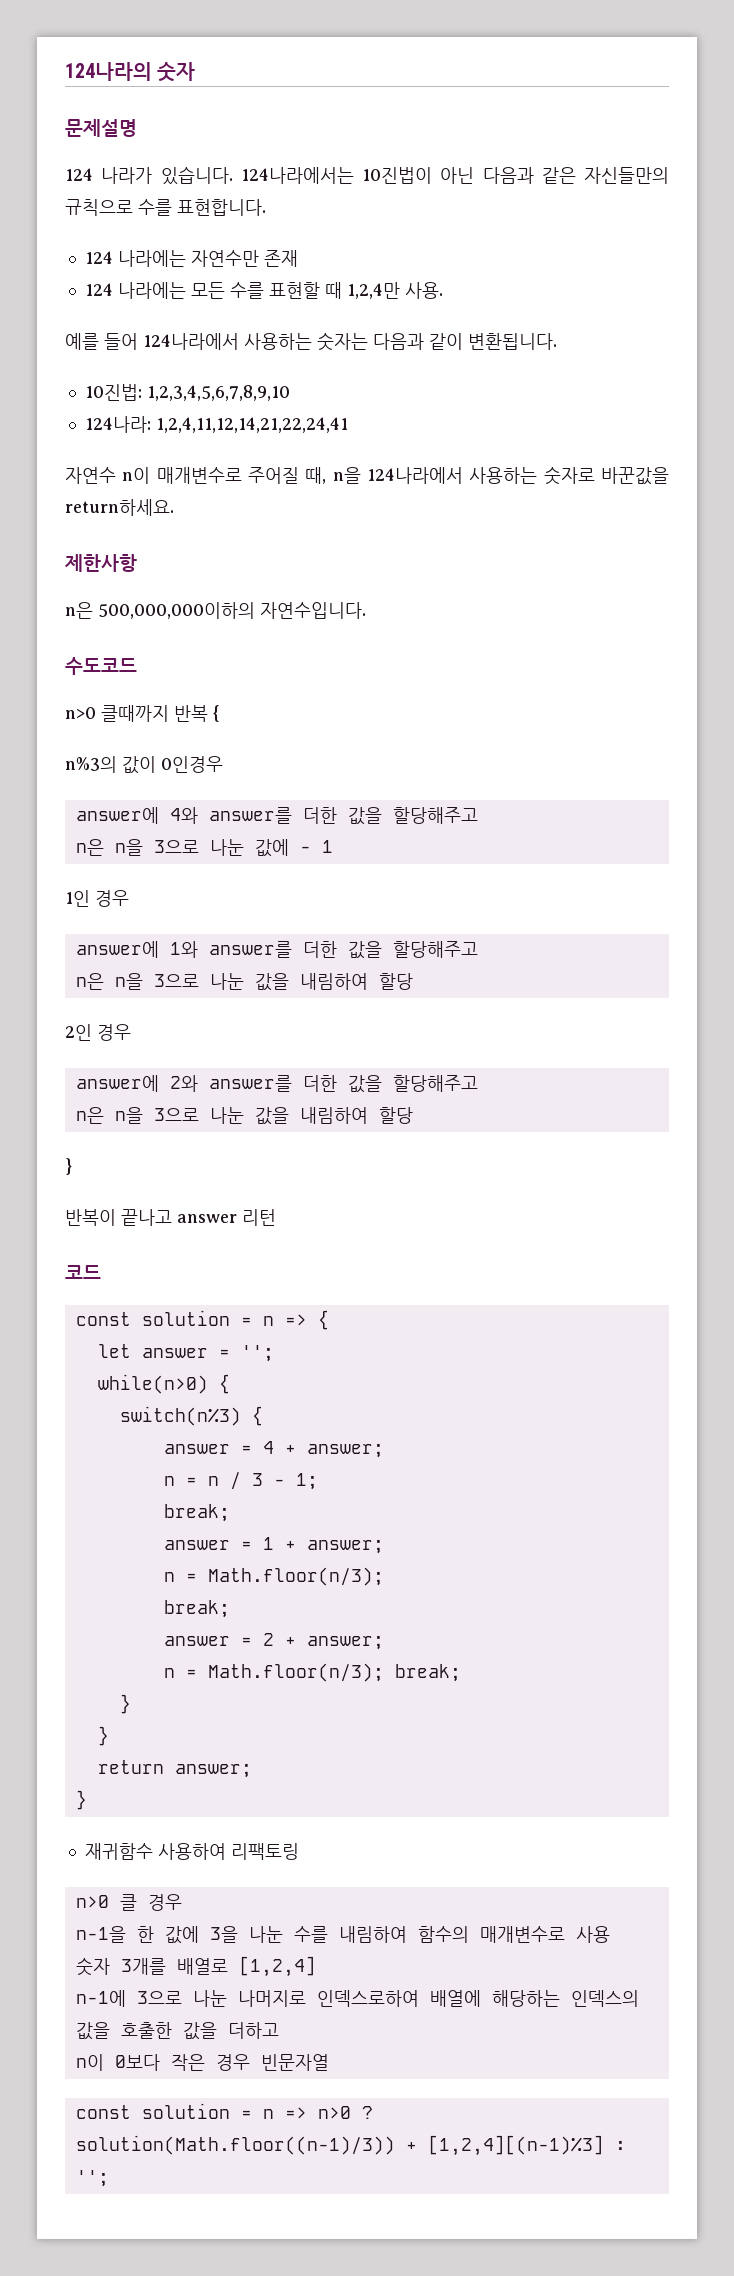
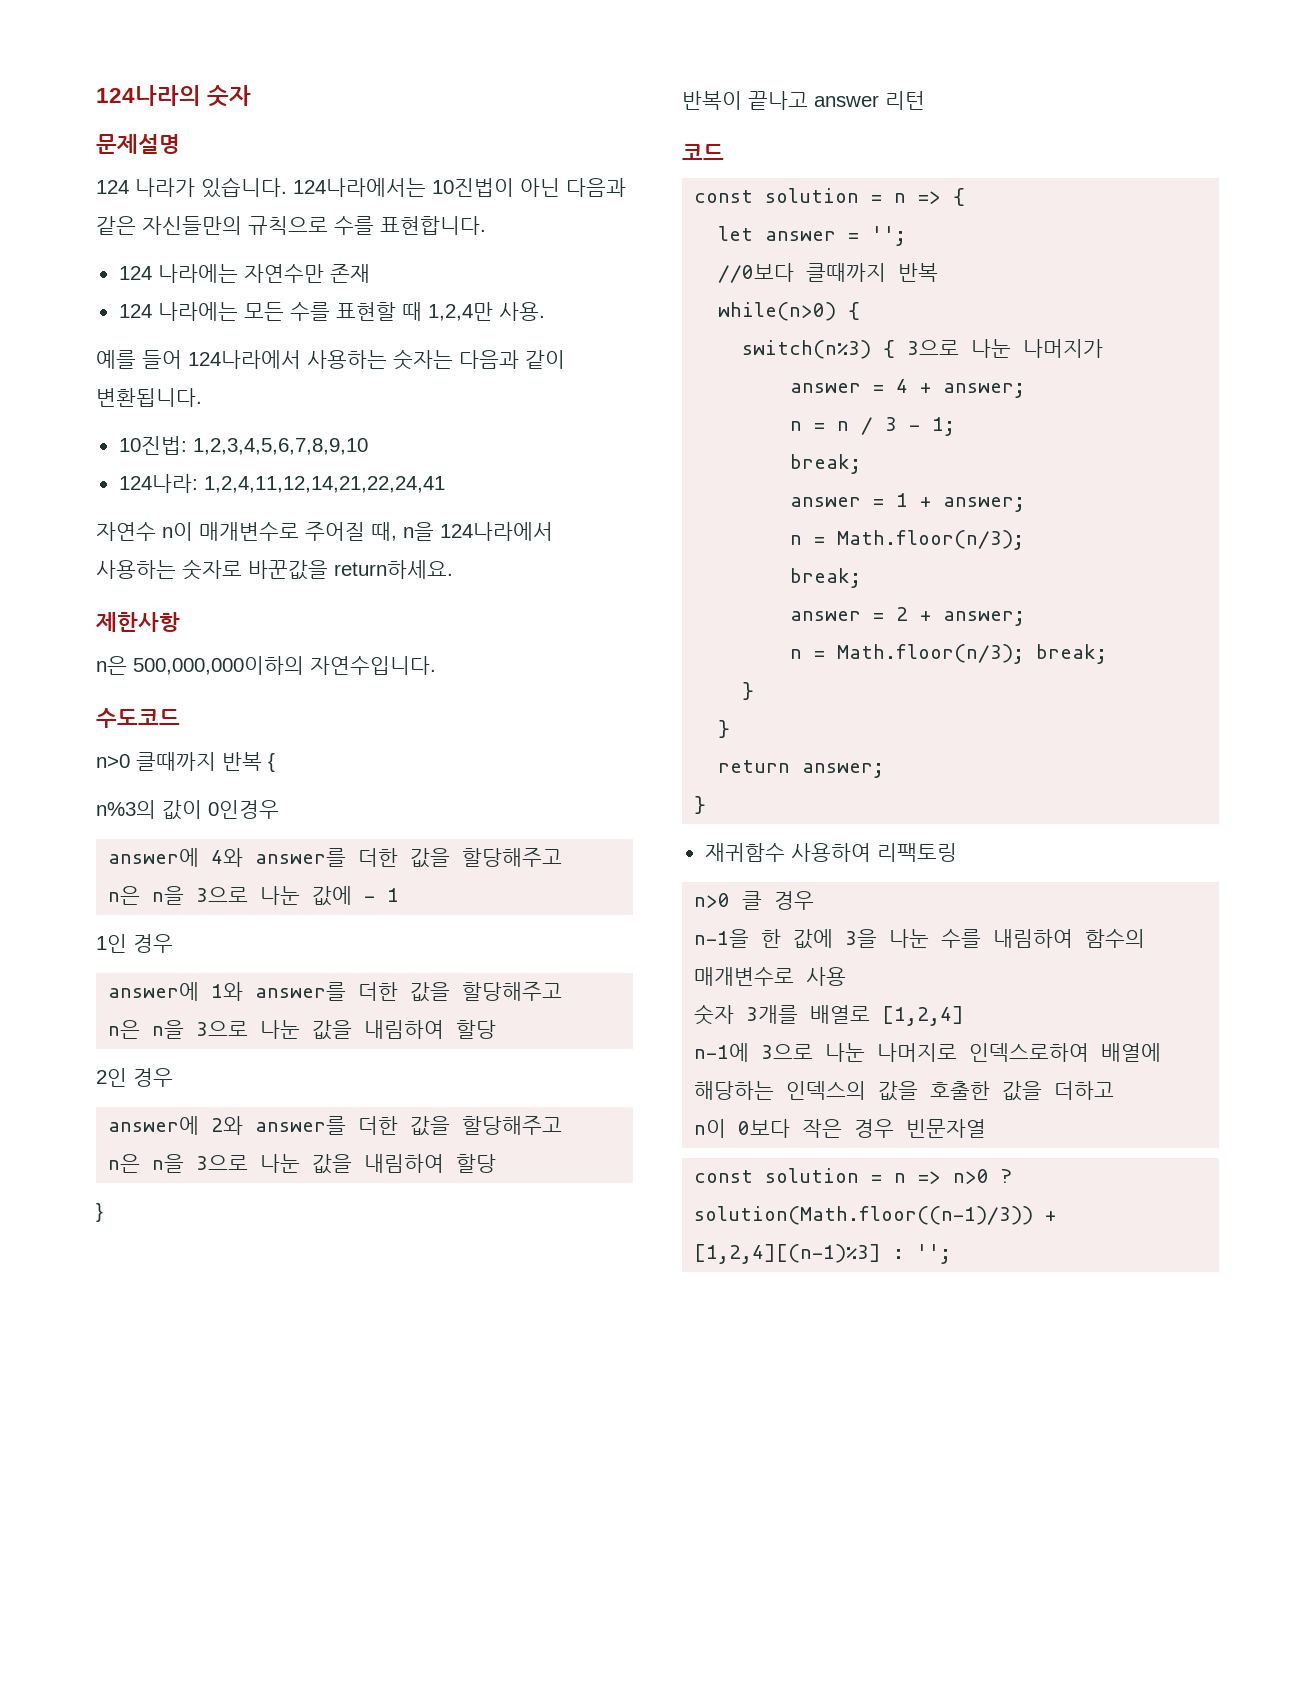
(274, 1353) none -> [718,263,939,283] // //0보다 클때까지 반복
(263, 1416) none -> [907,339,1104,358] 3으로 나눈 나머지가

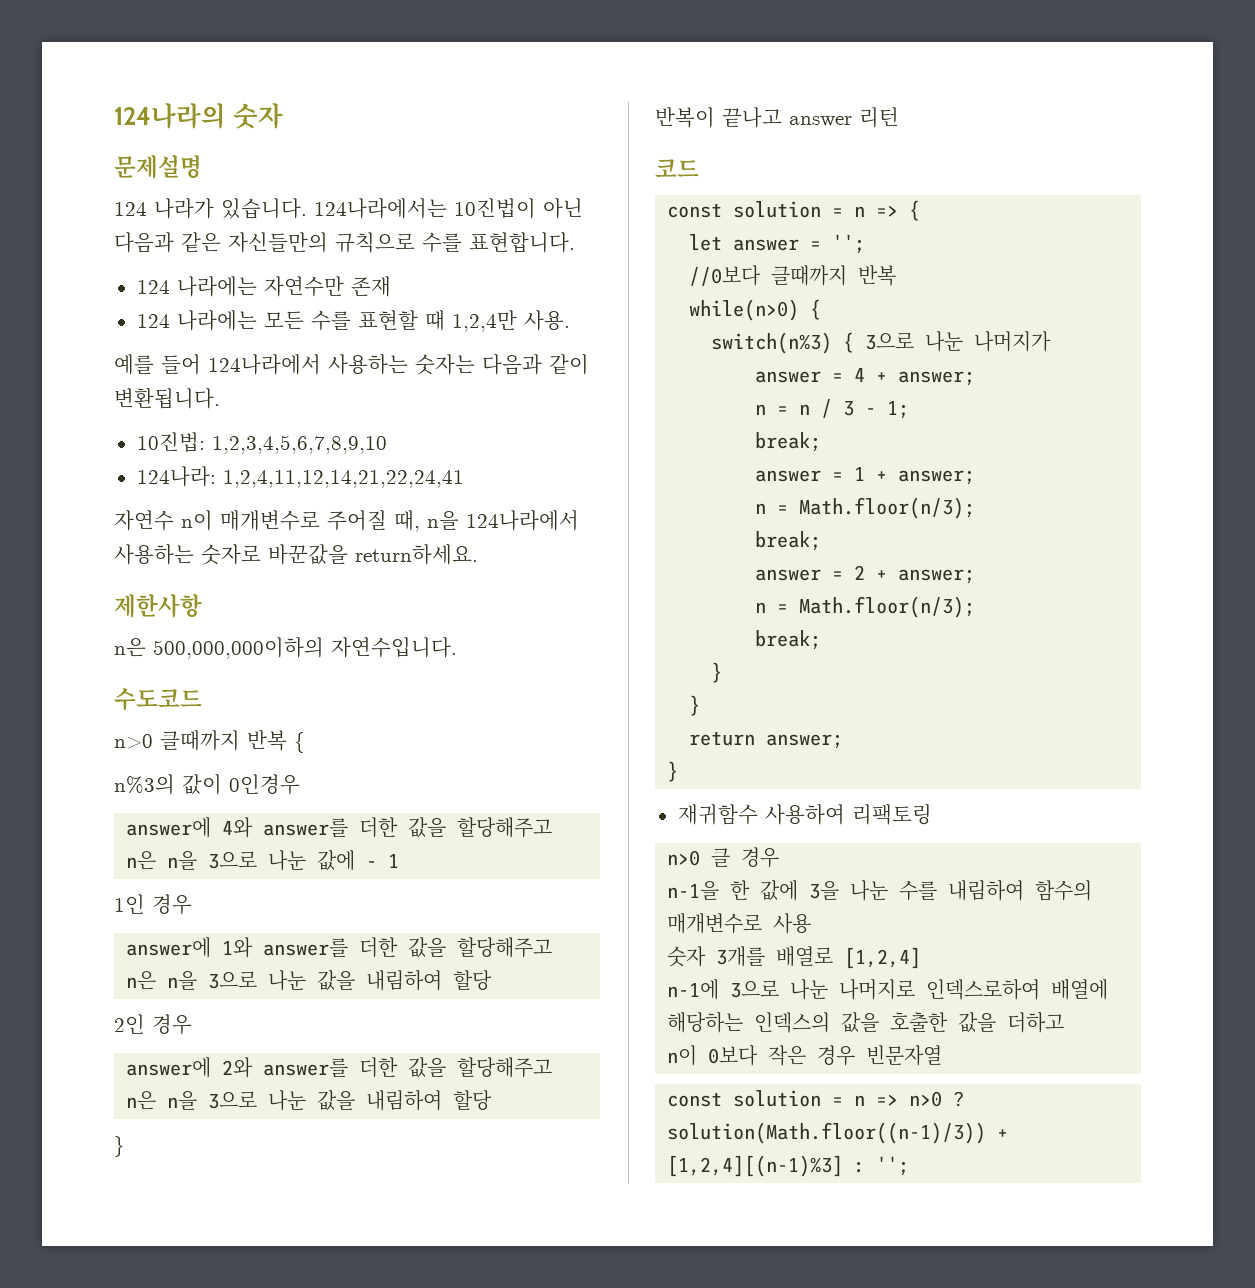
(1025, 654) none -> (976, 607) //

